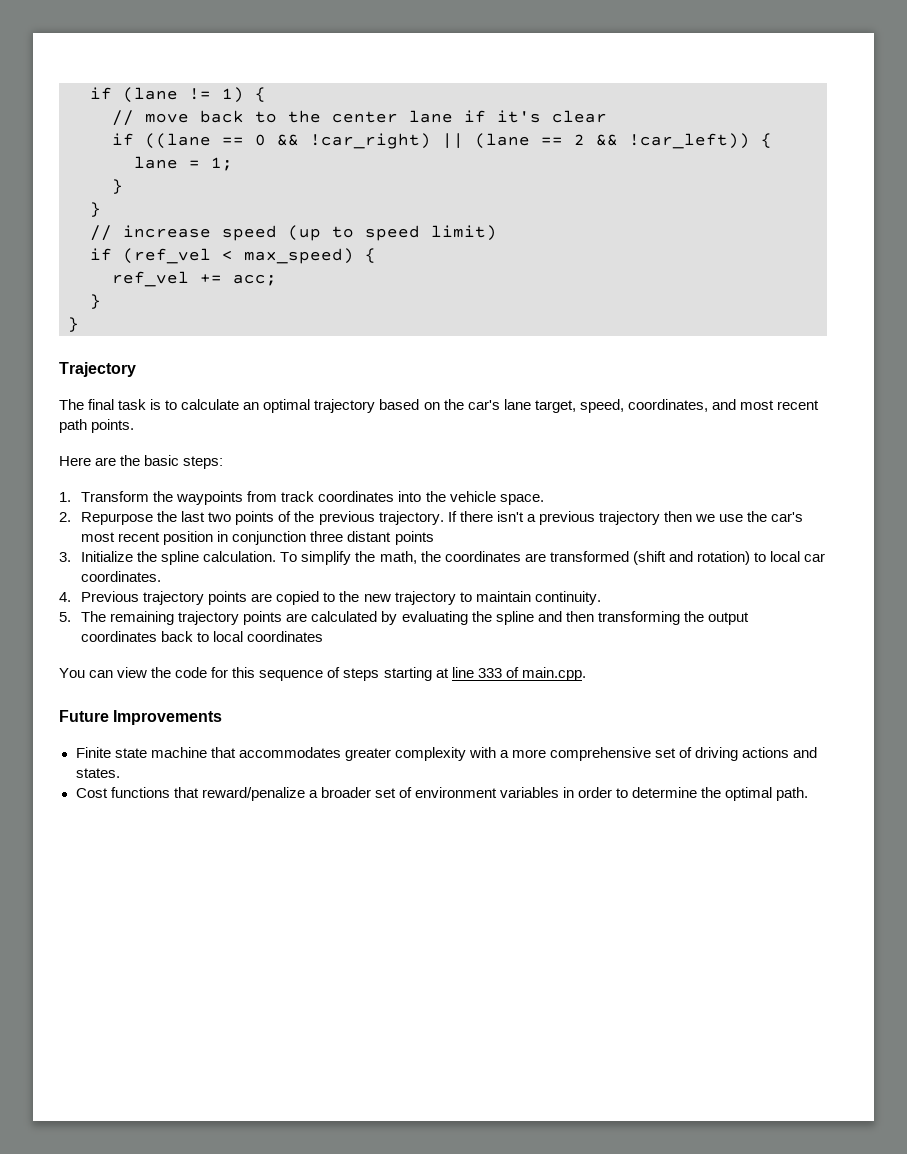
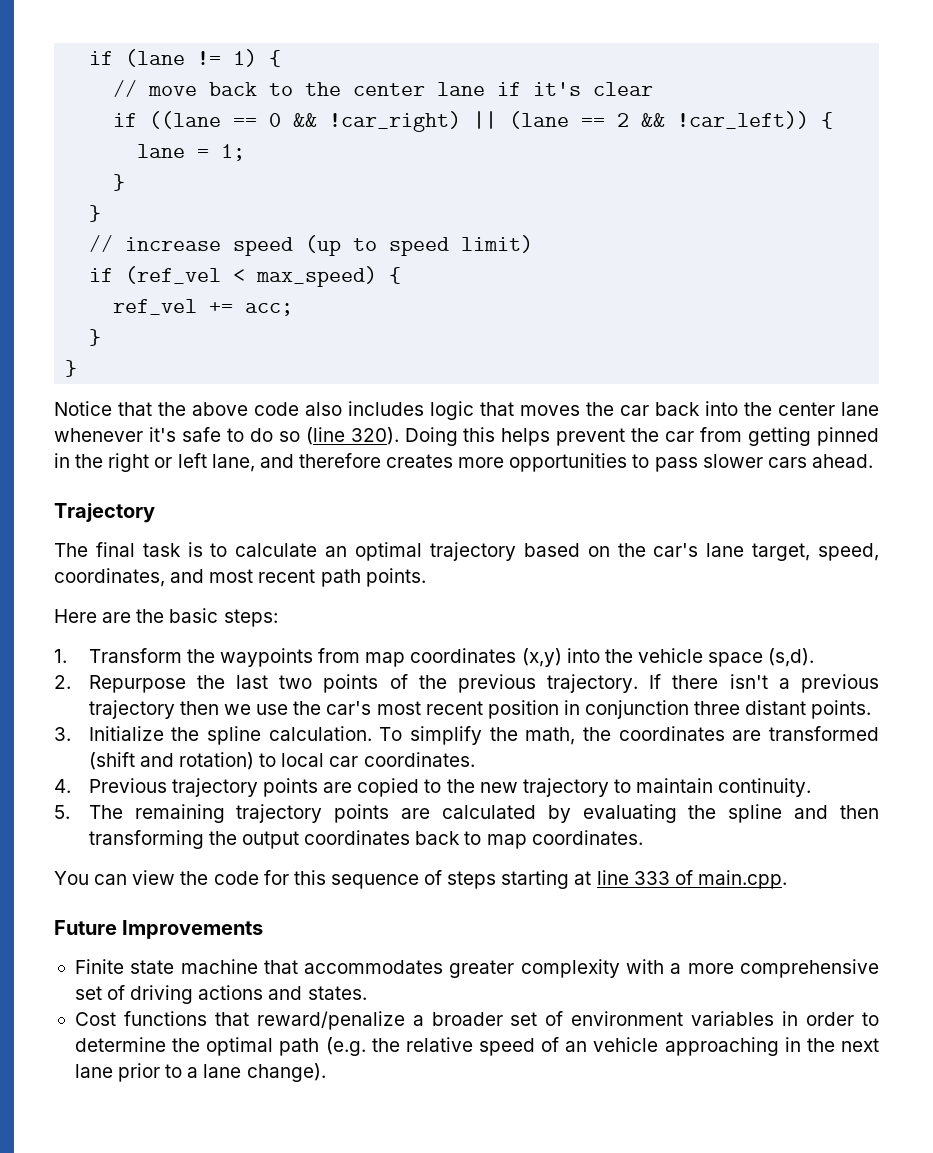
(79, 324) none -> [54,401,879,420] [54,427,879,446] [54,453,873,472] // Notice that the above code also includes logic that moves the car back into the center lane whenever it's safe to do so (line 320). Doing this helps prevent the car from getting pinned in the right or left lane, and therefore creates more opportunities to pass slower cars ahead.
[281,491,395,502] track coordinates -> [365,648,562,667] map coordinates (x,y)
[499,494,544,505] space. -> [708,648,815,667] space (s,d).
[394,531,434,545] points -> [811,700,872,719] points.
[213,631,324,642] local coordinates -> [486,830,643,849] map coordinates.
[776,787,809,801] path. -> [279,1037,879,1056] [74,1063,326,1082] path (e.g. the relative speed of an vehicle approaching in the next lane prior to a lane change).

